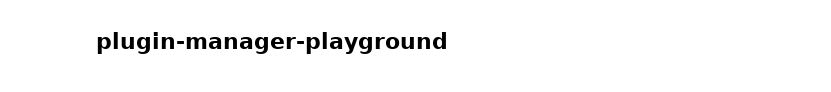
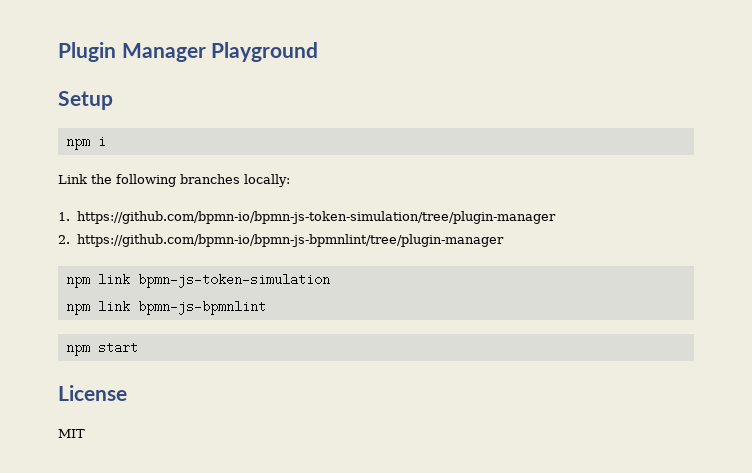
[96,32,448,54] plugin-manager-playground -> [58,42,319,62] [58,91,113,110] [65,137,106,150] [58,174,290,187] [58,211,556,224] [58,234,504,247] [65,273,330,288] [65,300,266,315] [65,341,138,356] [58,385,127,401] [58,429,85,438] Plugin Manager Playground // Setup // npm i // Link the following branches locally: // 1. https://github.com/bpmn-io/bpmn-js-token-simulation/tree/plugin-manager // 2. https://github.com/bpmn-io/bpmn-js-bpmnlint/tree/plugin-manager // npm link bpmn-js-token-simulation // npm link bpmn-js-bpmnlint // npm start // License // MIT

